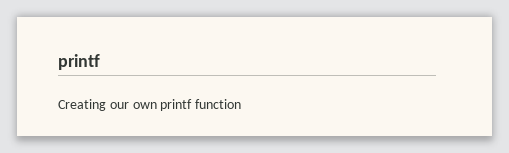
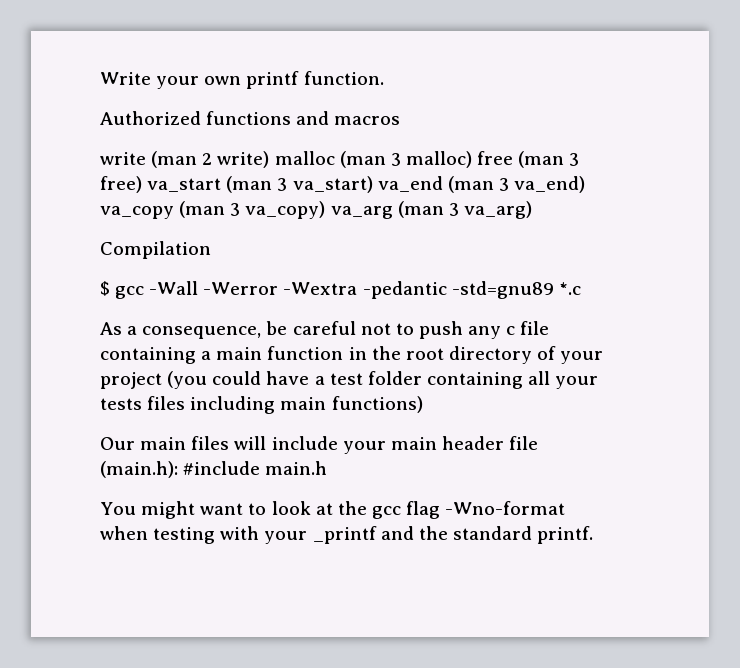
[58,54,100,70] [58,99,242,111] printf // Creating our own printf function -> [100,71,384,89] [100,111,401,125] [100,151,580,168] [100,176,586,193] [100,201,532,219] [100,241,211,259] [100,281,581,299] [100,321,550,339] [100,346,604,364] [100,371,599,389] [100,396,423,414] [100,436,539,454] [100,461,328,478] [100,501,566,519] [100,526,594,544] Write your own printf function. // Authorized functions and macros // write (man 2 write) malloc (man 3 malloc) free (man 3 free) va_start (man 3 va_start) va_end (man 3 va_end) va_copy (man 3 va_copy) va_arg (man 3 va_arg) // Compilation // $ gcc -Wall -Werror -Wextra -pedantic -std=gnu89 *.c // As a consequence, be careful not to push any c file containing a main function in the root directory of your project (you could have a test folder containing all your tests files including main functions) // Our main files will include your main header file (main.h): #include main.h // You might want to look at the gcc flag -Wno-format when testing with your _printf and the standard printf.

